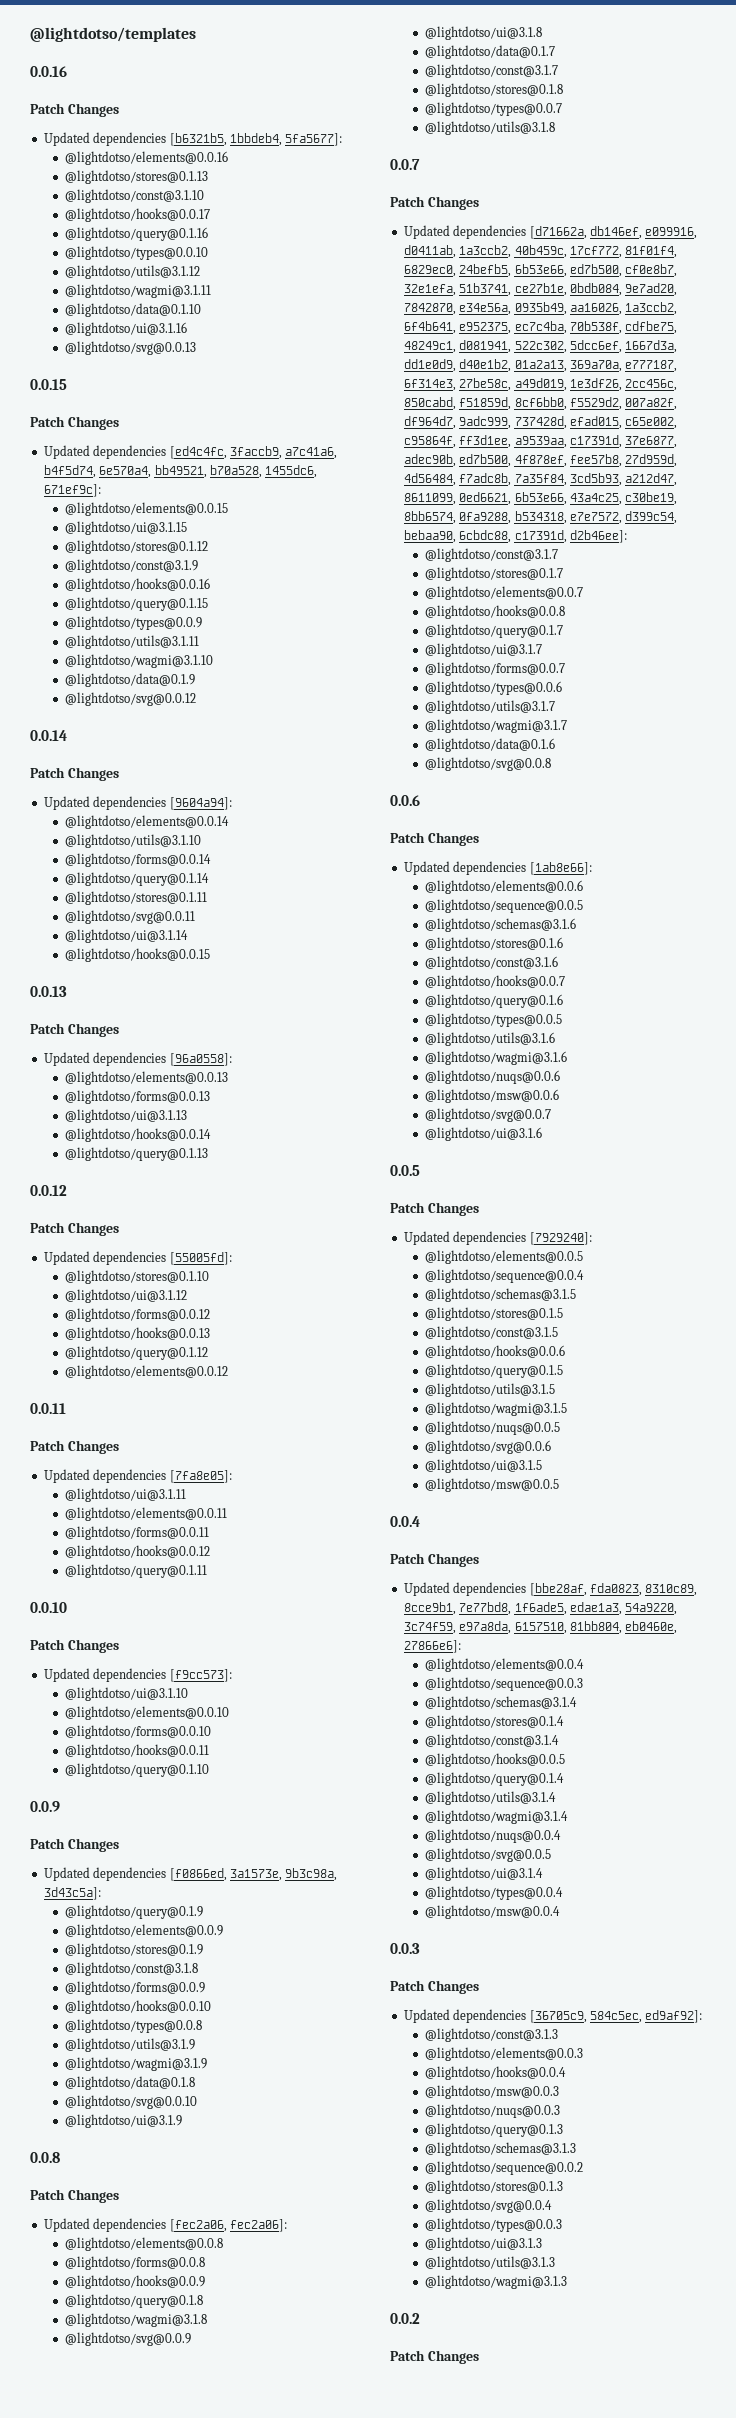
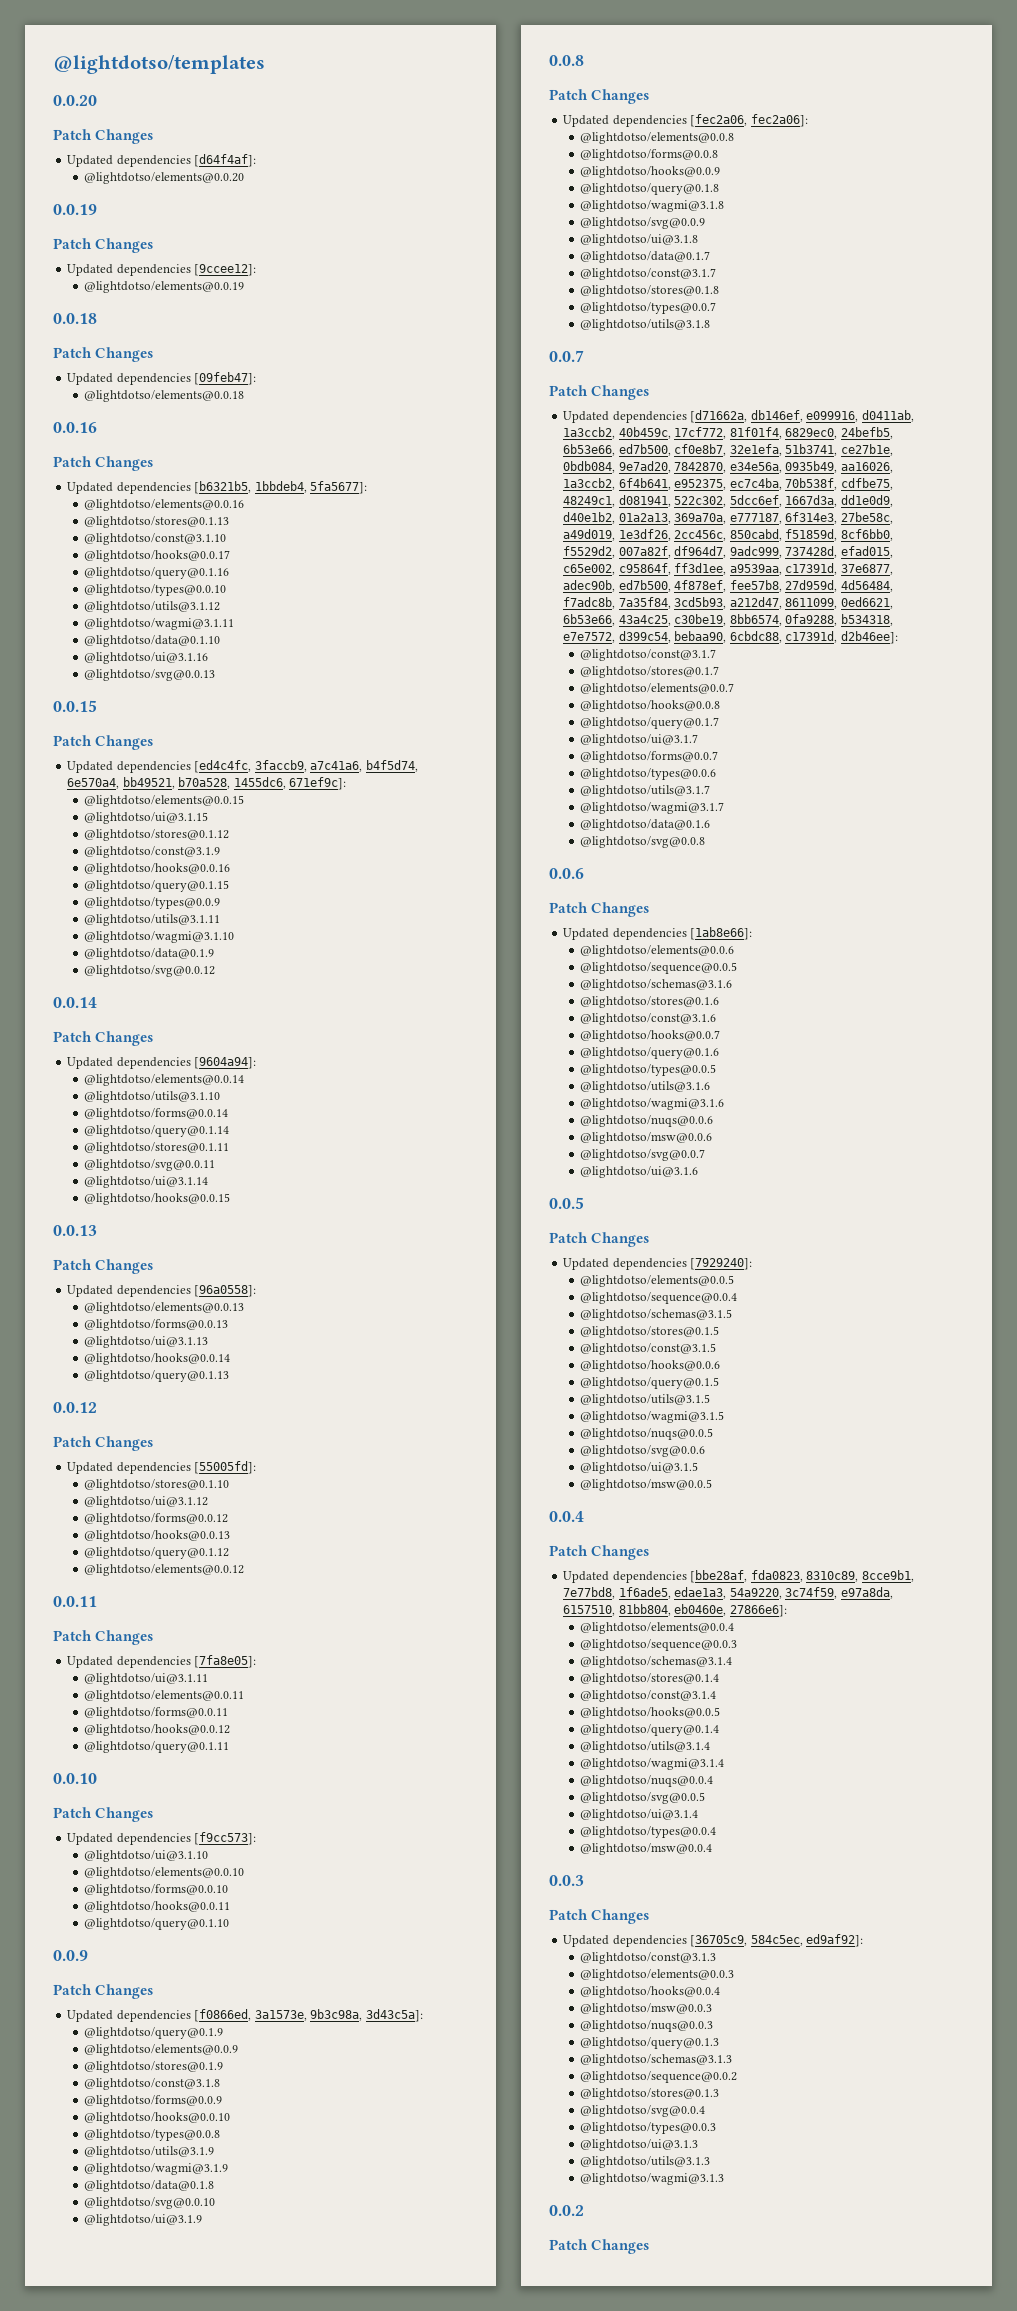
(196, 34) none -> [53,95,97,106] [53,129,154,144] [67,154,257,167] [84,172,245,184] [53,204,97,215] [53,238,154,253] [67,264,257,276] [84,281,245,293] [53,313,97,324] [53,347,154,362] [67,372,257,385] [84,390,245,402] // 0.0.20 // Patch Changes // Updated dependencies [d64f4af]: // @lightdotso/elements@0.0.20 // 0.0.19 // Patch Changes // Updated dependencies [9ccee12]: // @lightdotso/elements@0.0.19 // 0.0.18 // Patch Changes // Updated dependencies [09feb47]: // @lightdotso/elements@0.0.18

